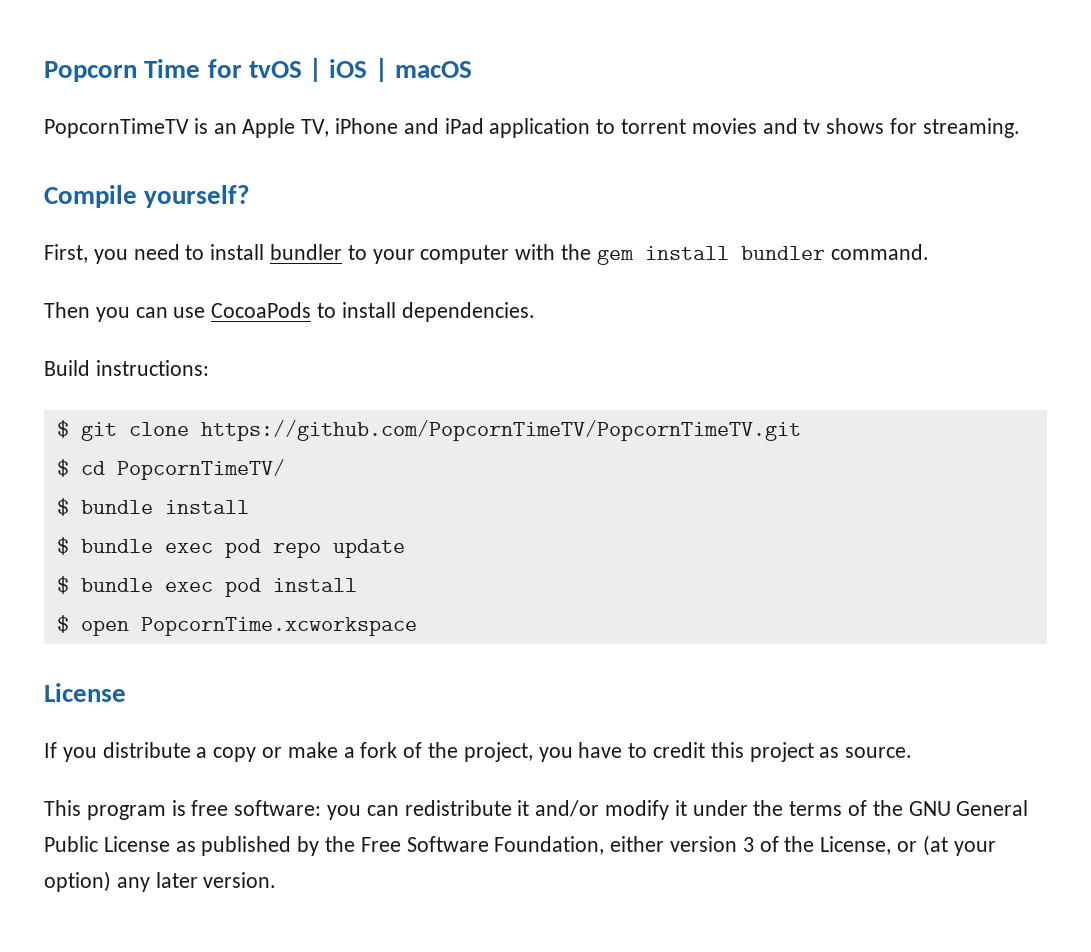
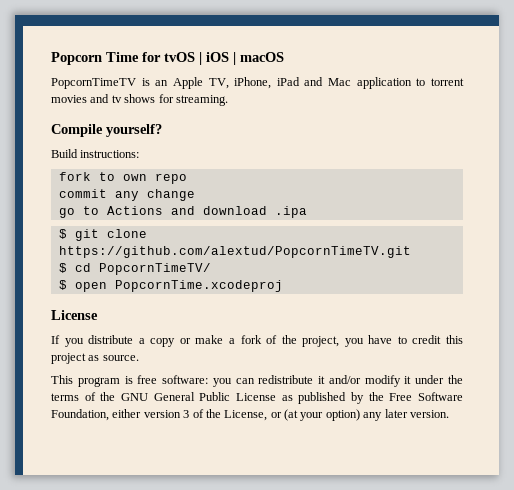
[335,118,484,134] iPhone and iPad -> [234,77,352,89] iPhone, iPad and Mac
[44,244,929,265] [44,302,535,322] [44,360,209,376] First, you need to install bundler to your computer with the gem install bundler command. // Then you can use CocoaPods to install dependencies. // Build instructions: -> [51,149,140,158] [58,172,187,184] [58,189,195,201] [58,206,307,218] Build instructions: // fork to own repo // commit any change // go to Actions and download .ipa
[200,420,801,441] https://github.com/PopcornTimeTV/PopcornTimeTV.git -> [58,246,411,258] https://github.com/alextud/PopcornTimeTV.git
[56,498,249,516] [56,537,405,558] [56,576,357,597] // $ bundle install // $ bundle exec pod repo update // $ bundle exec pod install -> (211, 269) none
[140,617,417,636] PopcornTime.xcworkspace -> [114,280,283,292] PopcornTime.xcodeproj

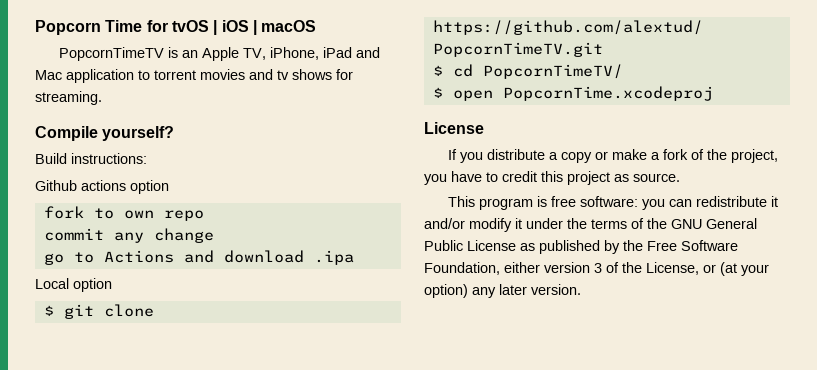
(140, 154) none -> [35,180,169,194] // Github actions option
(307, 212) none -> [35,278,112,292] // Local option

